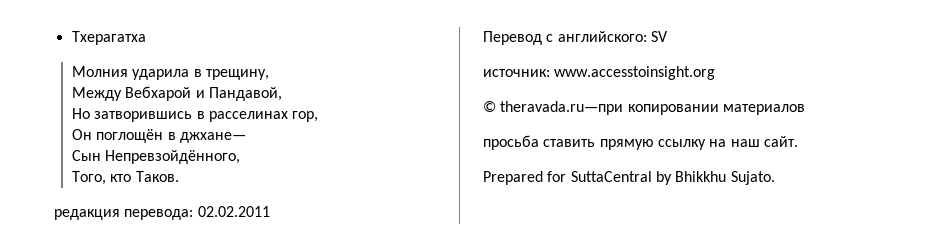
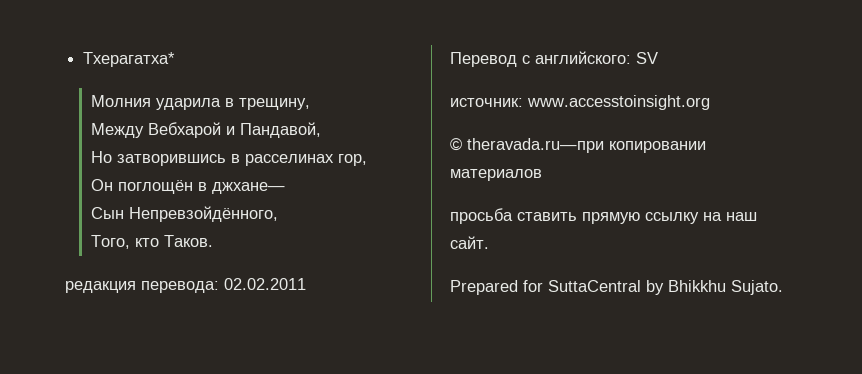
[71,31,146,45] Тхерагатха -> [83,52,176,67] Тхерагатха*

